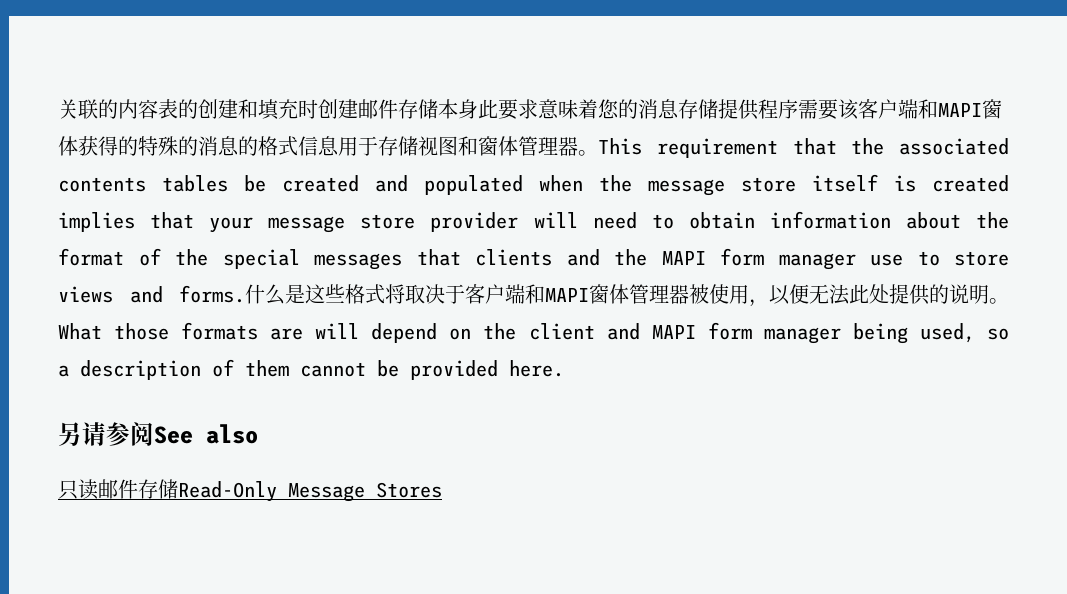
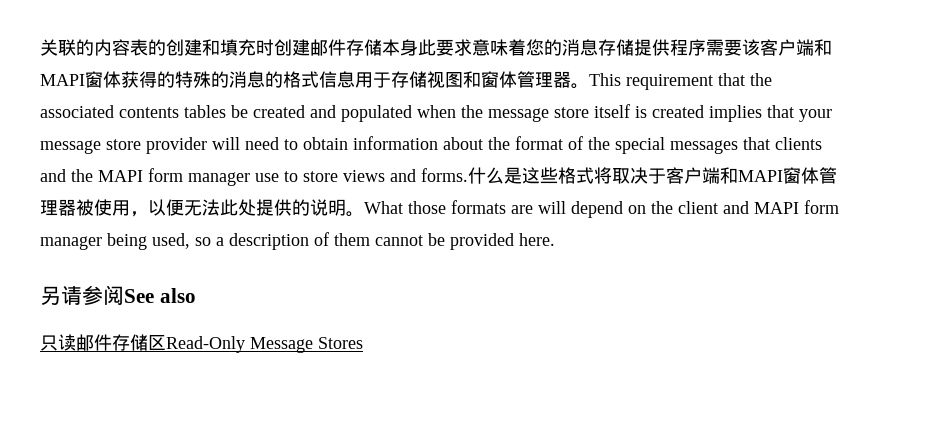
(178, 489) none -> [148,335,166,350] 区

